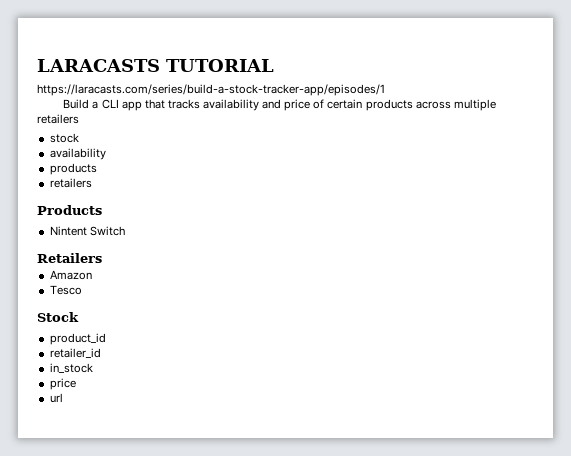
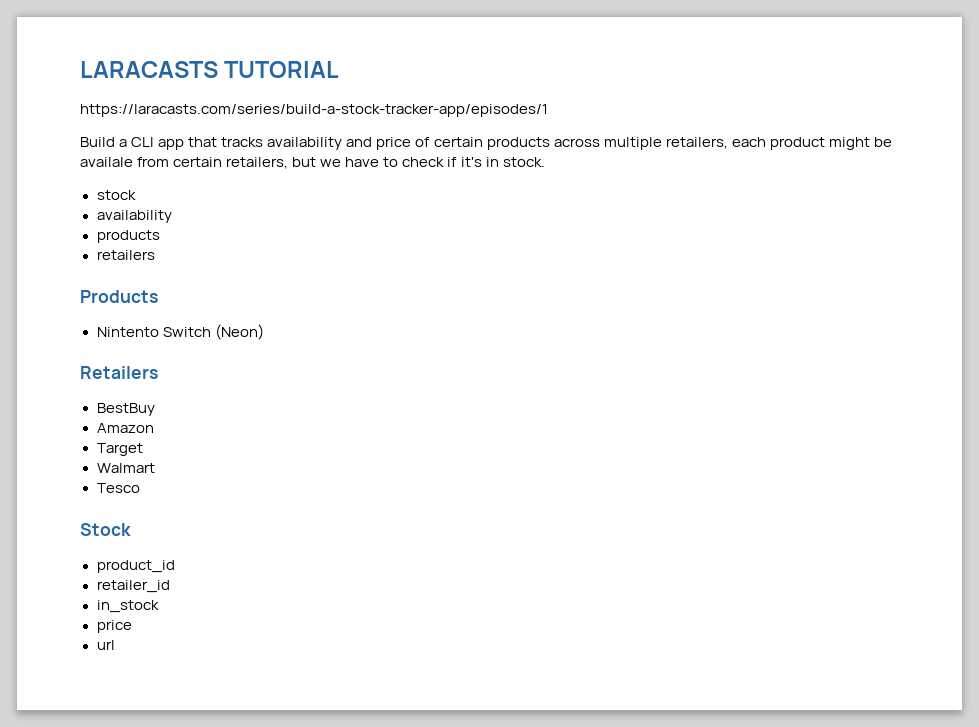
[37,114,79,124] retailers -> [665,137,892,150] [80,157,545,169] retailers, each product might be availale from certain retailers, but we have to check if it's in stock.
[49,226,87,236] Nintent -> [96,327,159,337] Nintento
(125, 231) none -> [214,324,264,340] (Neon)
(102, 258) none -> [96,403,155,416] // BestBuy
(92, 275) none -> [96,443,143,456] [96,463,155,473] // Target // Walmart

